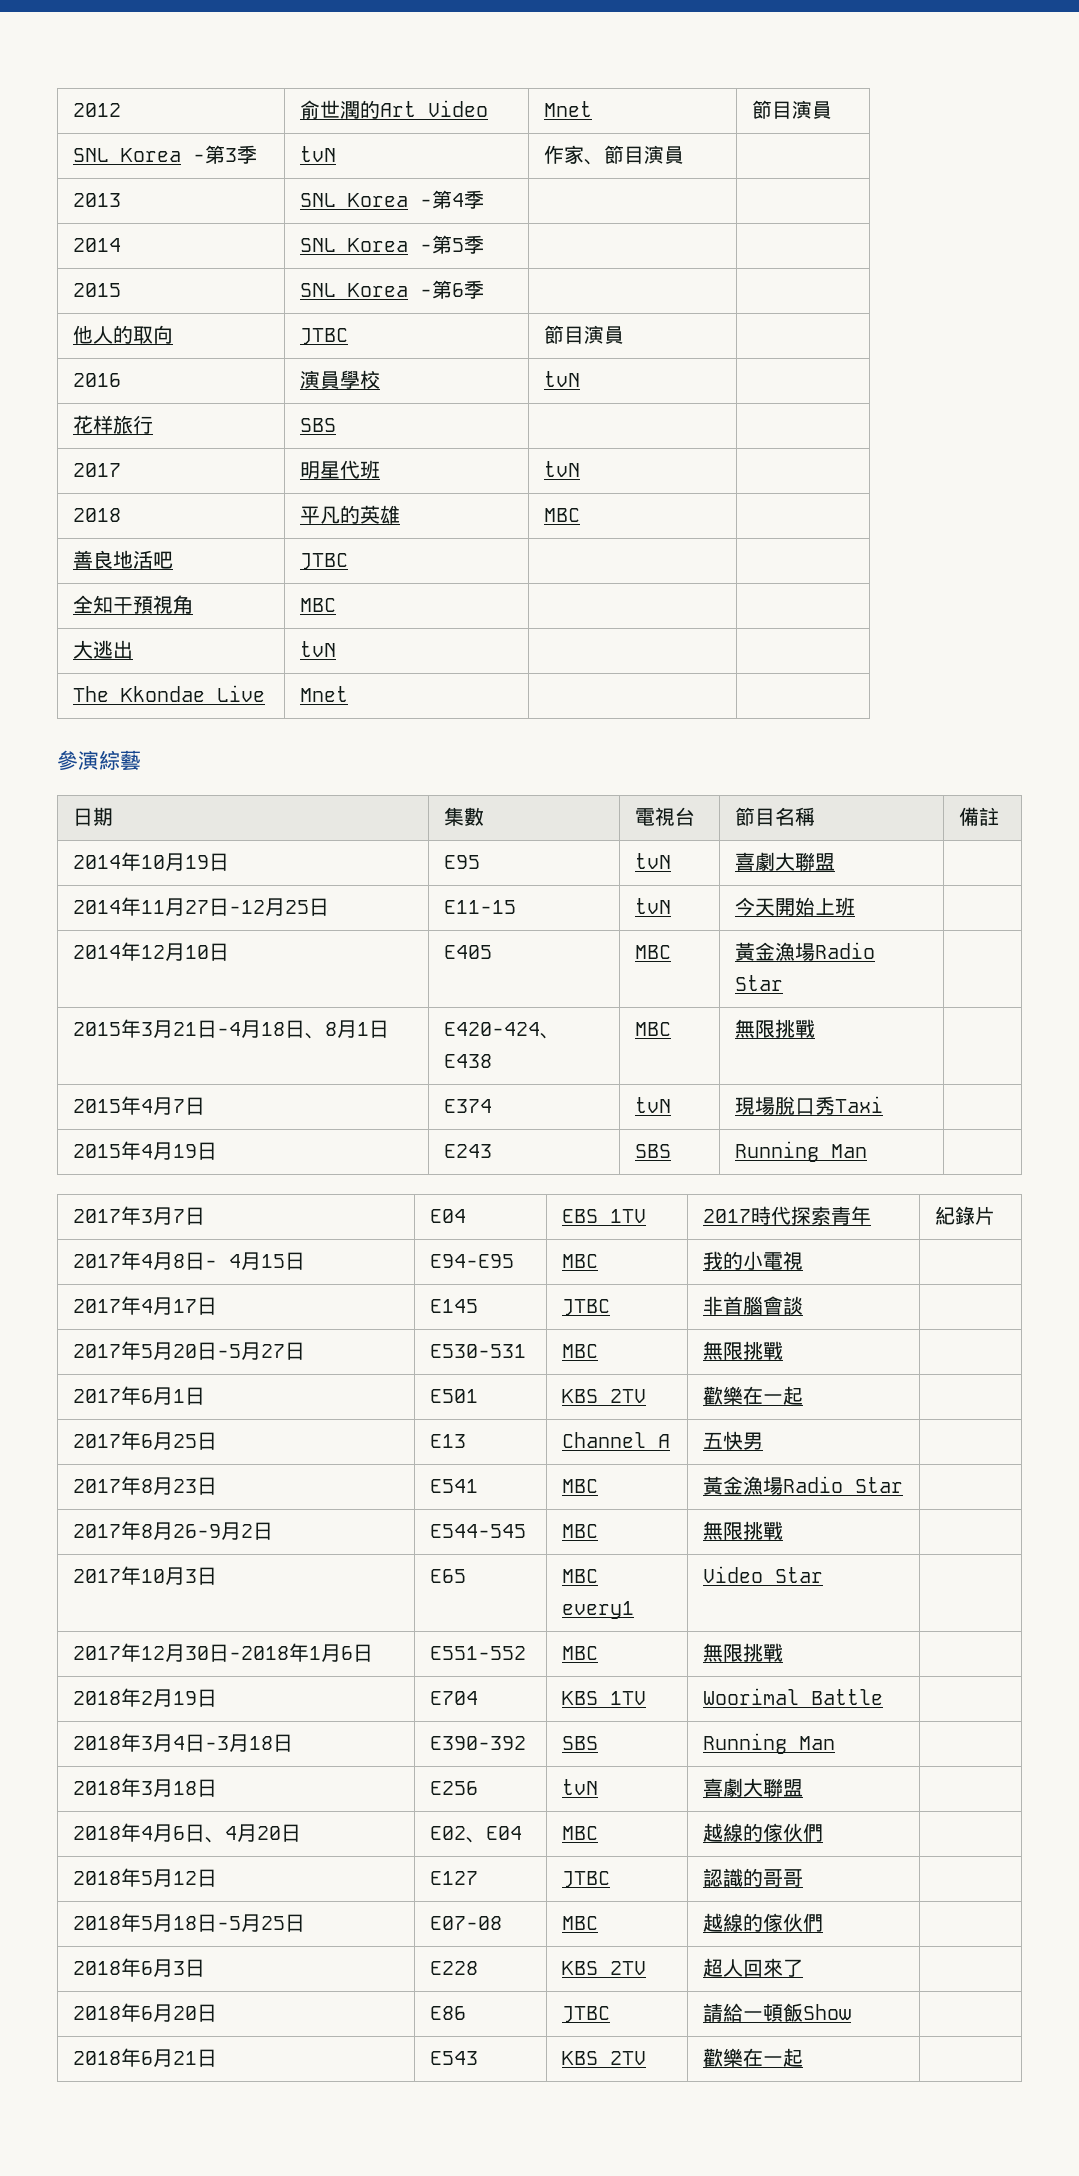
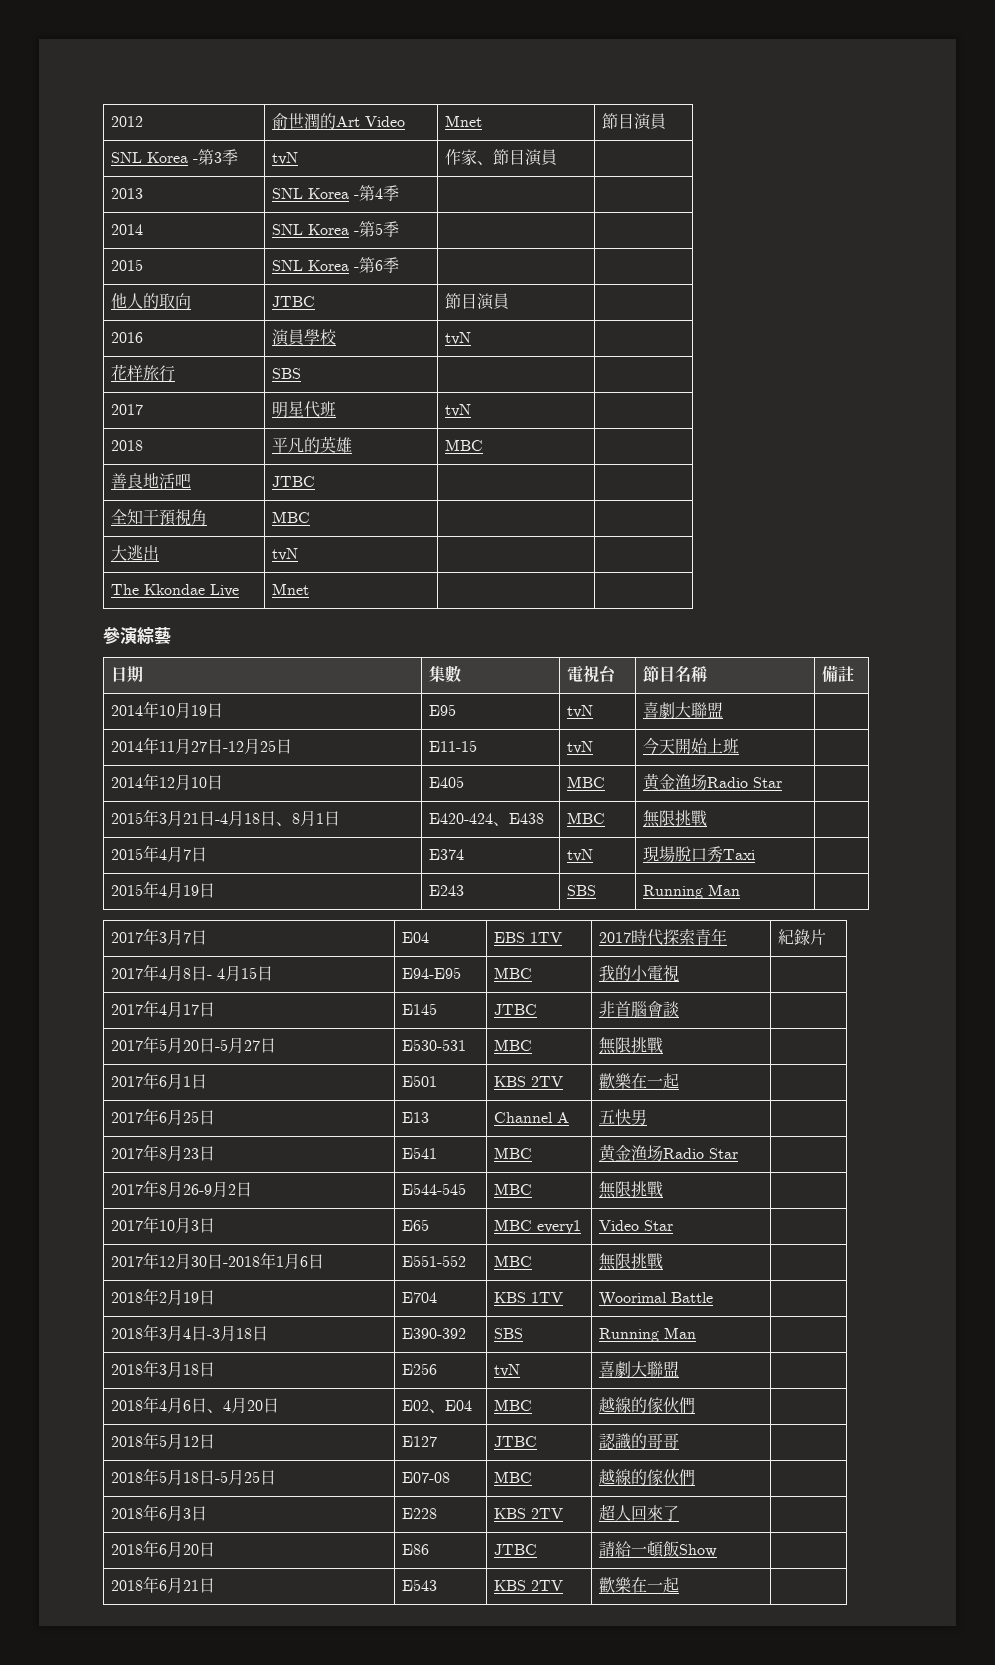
[734,942,815,961] 黃金漁場 -> [642,773,707,791] 黄金渔场
[702,1476,783,1495] 黃金漁場 -> [598,1144,663,1162] 黄金渔场

